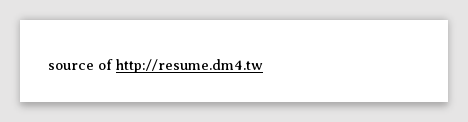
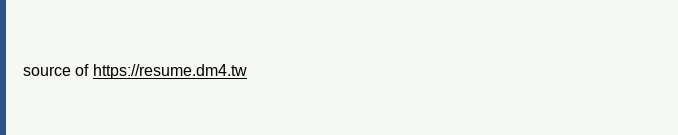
[116,59,263,73] http://resume.dm4.tw -> [92,64,247,79] https://resume.dm4.tw

